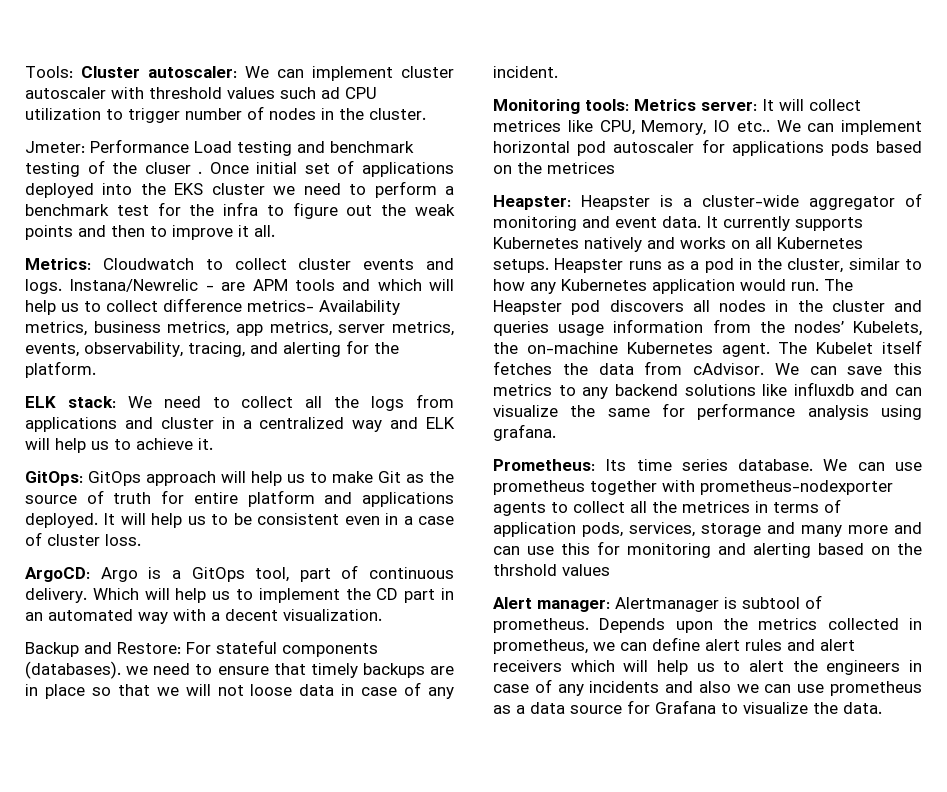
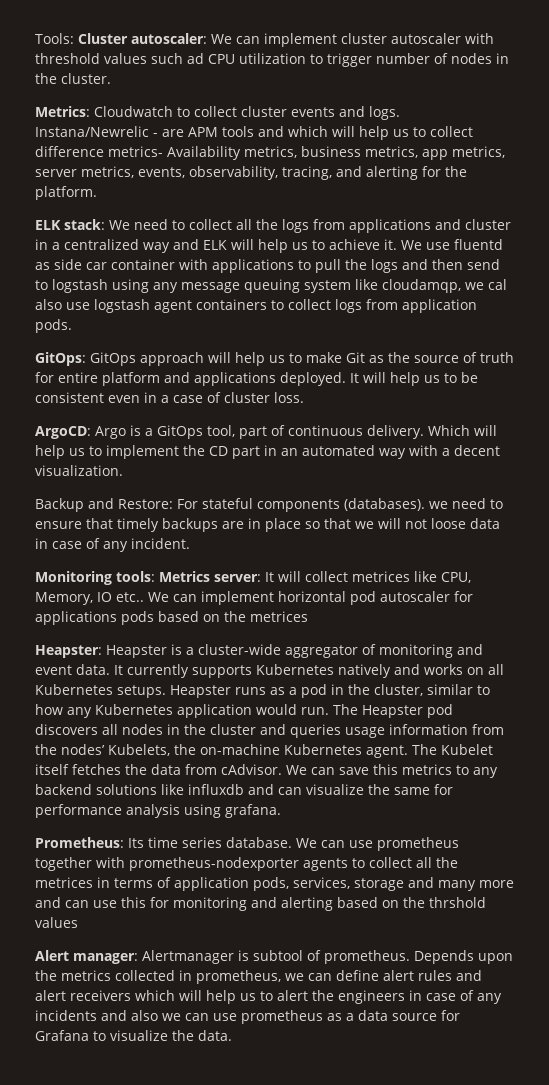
[25,139,414,156] [25,160,454,177] [25,181,455,198] [25,202,455,219] [25,225,275,240] // Jmeter: Performance Load testing and benchmark testing of the cluser . Once initial set of applications deployed into the EKS cluster we need to perform a benchmark test for the infra to figure out the weak points and then to improve it all. -> (111, 78) none
(213, 444) none -> [401,239,503,250] [35,259,500,273] [35,279,507,293] [35,299,477,313] [35,319,72,333] We use fluentd as side car container with applications to pull the logs and then send to logstash using any message queuing system like cloudamqp, we cal also use logstash agent containers to collect logs from application pods.

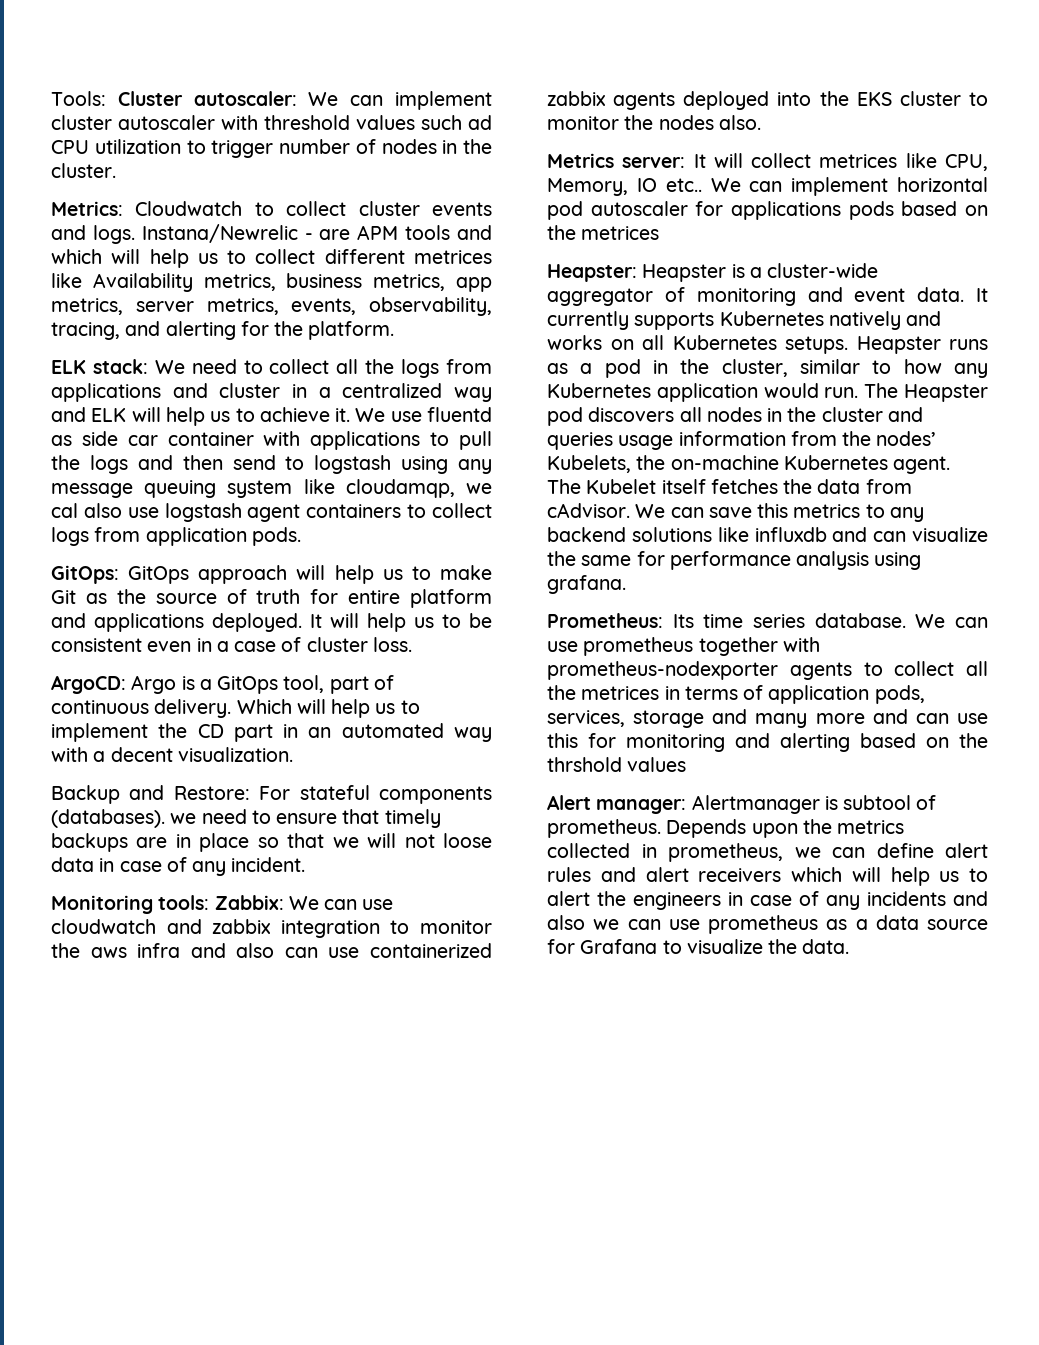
[35,146,163,157] difference metrics- -> [324,249,492,264] [51,273,82,288] different metrices like
(155, 576) none -> [214,895,394,910] [51,919,493,938] [51,943,492,958] [547,91,989,110] [547,115,761,130] Zabbix: We can use cloudwatch and zabbix integration to monitor the aws infra and also can use containerized zabbix agents deployed into the EKS cluster to monitor the nodes also. //

